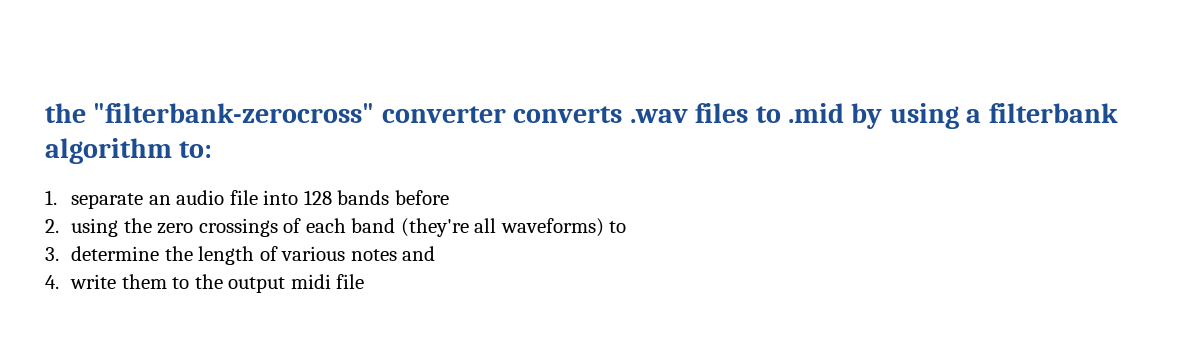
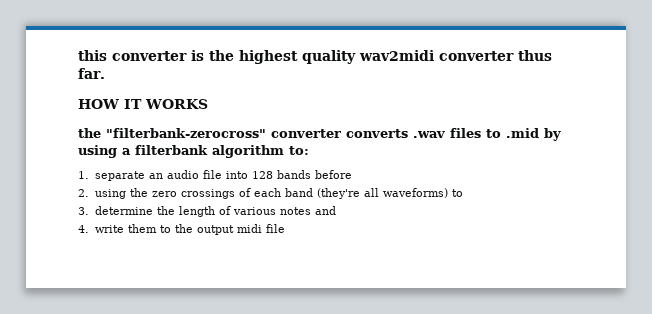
(45, 113) none -> [78,50,552,64] [78,68,105,79] [78,99,208,109] this converter is the highest quality wav2midi converter thus far. // HOW IT WORKS //

